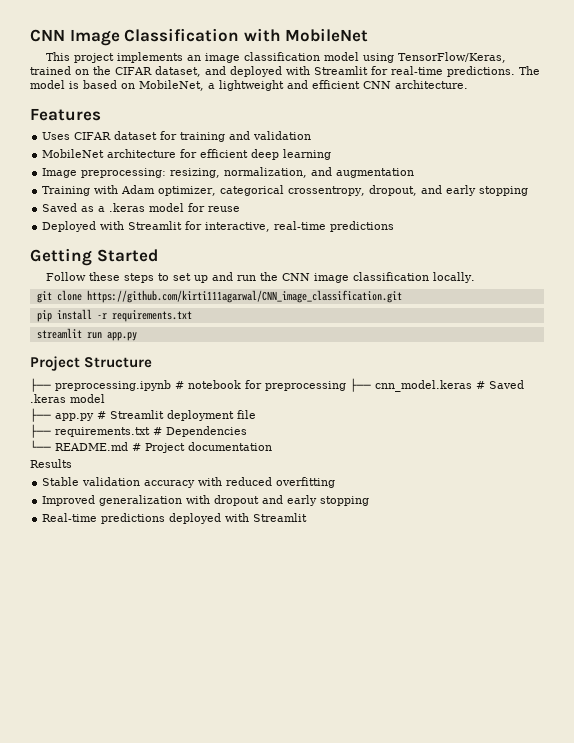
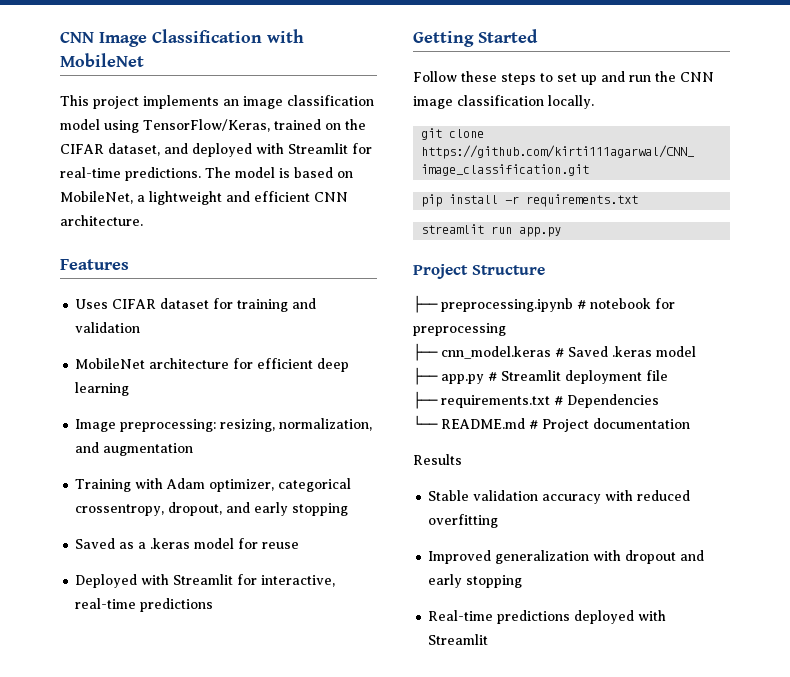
(346, 386) none -> (506, 329) //

